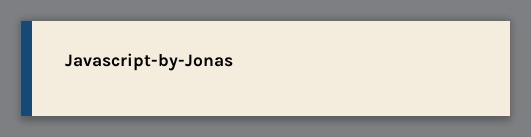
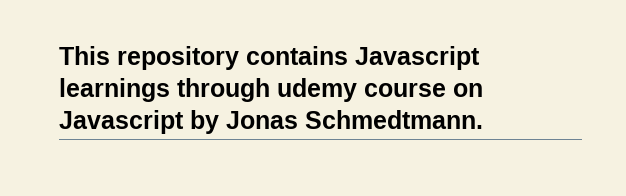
[65,53,233,71] Javascript-by-Jonas -> [59,46,480,70] [59,78,483,102] [59,110,483,134] This repository contains Javascript learnings through udemy course on Javascript by Jonas Schmedtmann.

